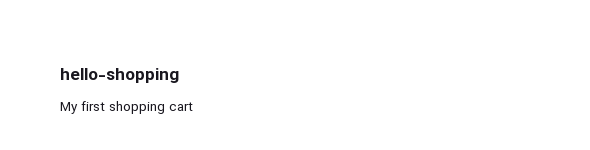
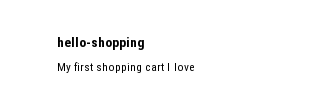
(193, 106) none -> [167,63,195,71] I love

